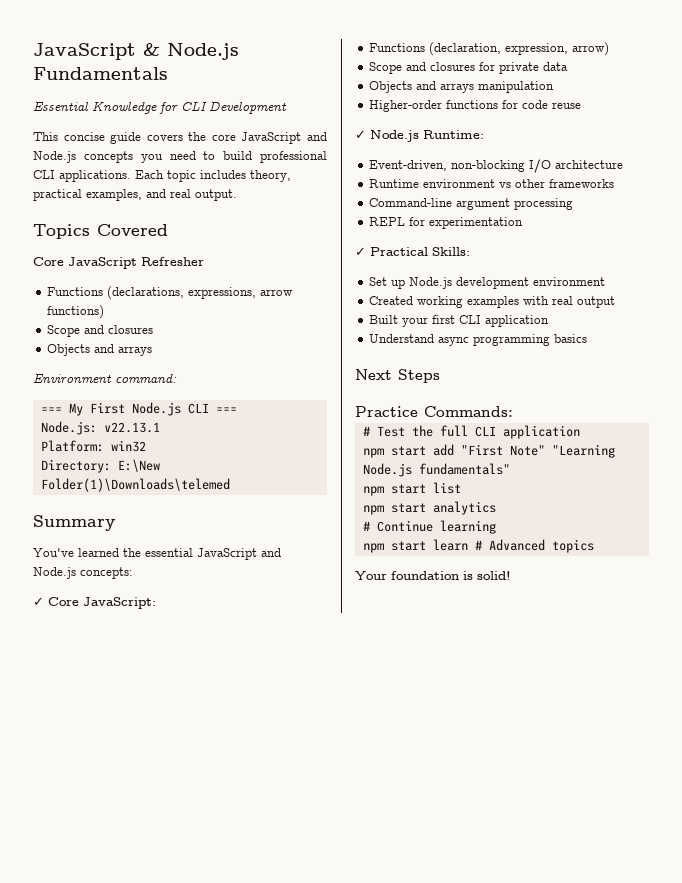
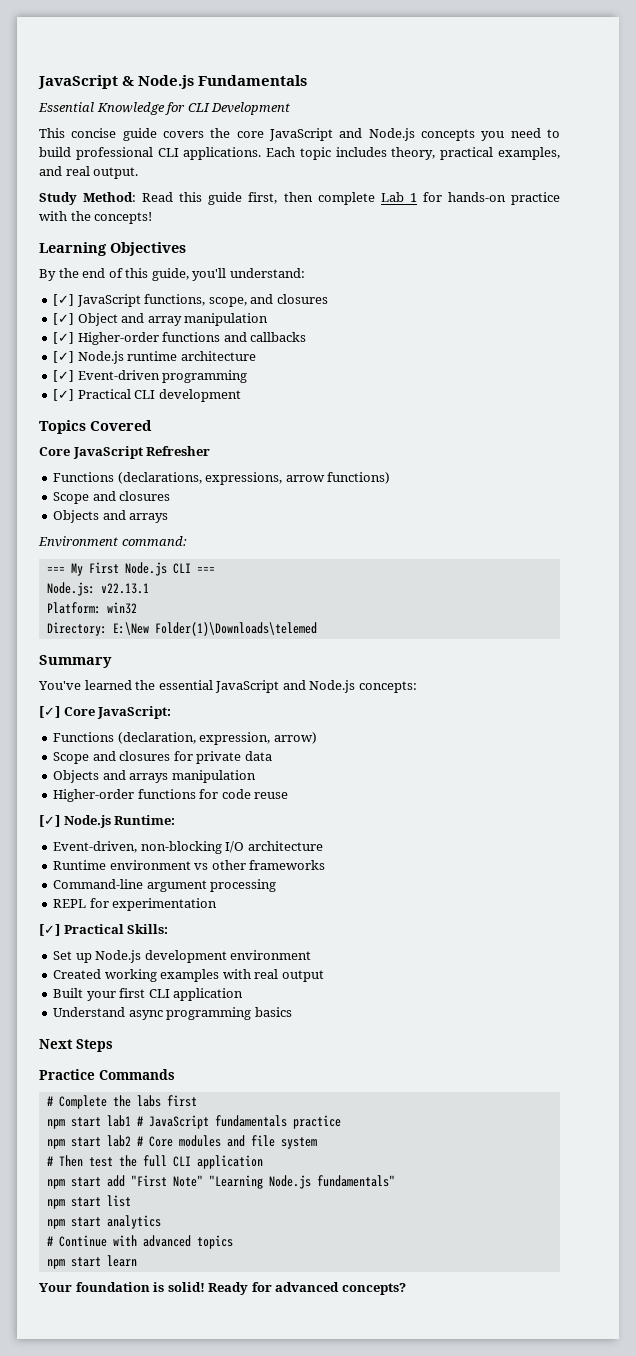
(237, 195) none -> [39,192,560,205] [39,211,153,224] [39,242,186,256] [39,268,305,281] [53,294,328,307] [53,313,269,326] [53,332,307,345] [53,351,256,364] [53,370,248,383] [53,389,241,402] // Study Method: Read this guide first, then complete Lab 1 for hands-on practice with the concepts! // Learning Objectives // By the end of this guide, you'll understand: // [✓] JavaScript functions, scope, and closures // [✓] Object and array manipulation // [✓] Higher-order functions and callbacks // [✓] Node.js runtime architecture // [✓] Event-driven programming // [✓] Practical CLI development
[33,597,44,606] ✓ -> [39,706,60,718] [✓]
[355,130,366,139] ✓ -> [39,815,60,827] [✓]
[355,247,366,256] ✓ -> [39,924,60,936] [✓]
[424,406,513,417] [362,426,405,437] Commands: // # Test -> [99,1069,175,1080] [46,1095,197,1109] [46,1115,341,1129] [46,1135,317,1149] [46,1155,113,1167] Commands // # Complete the labs first // npm start lab1 # JavaScript fundamentals practice // npm start lab2 # Core modules and file system // # Then test
[439,520,496,534] learning -> [112,1235,233,1249] with advanced topics
[474,539,594,553] # Advanced topics -> (137, 1261) none
(511, 575) none -> [208,1282,406,1295] Ready for advanced concepts?

